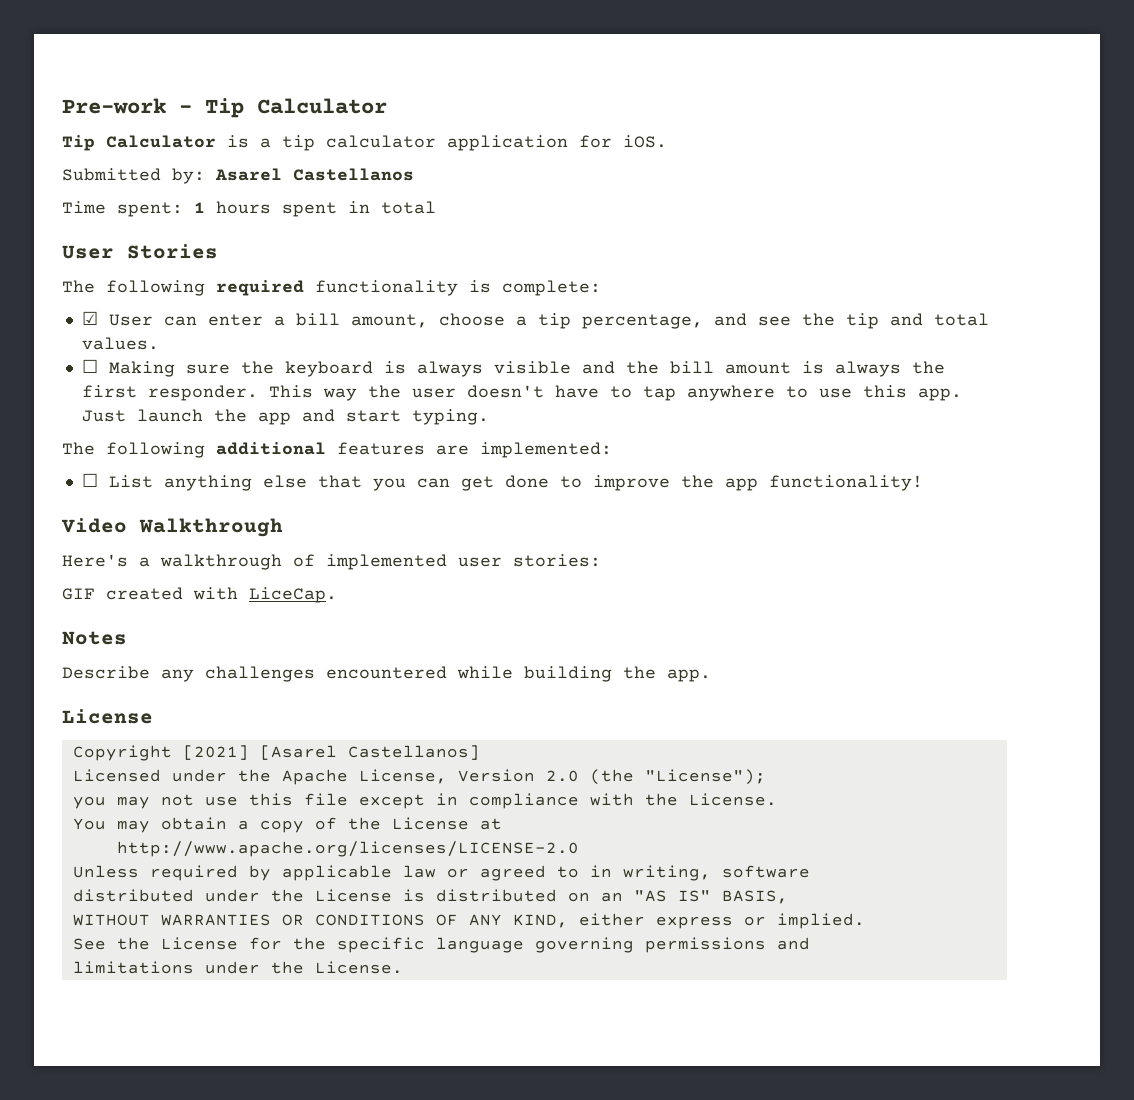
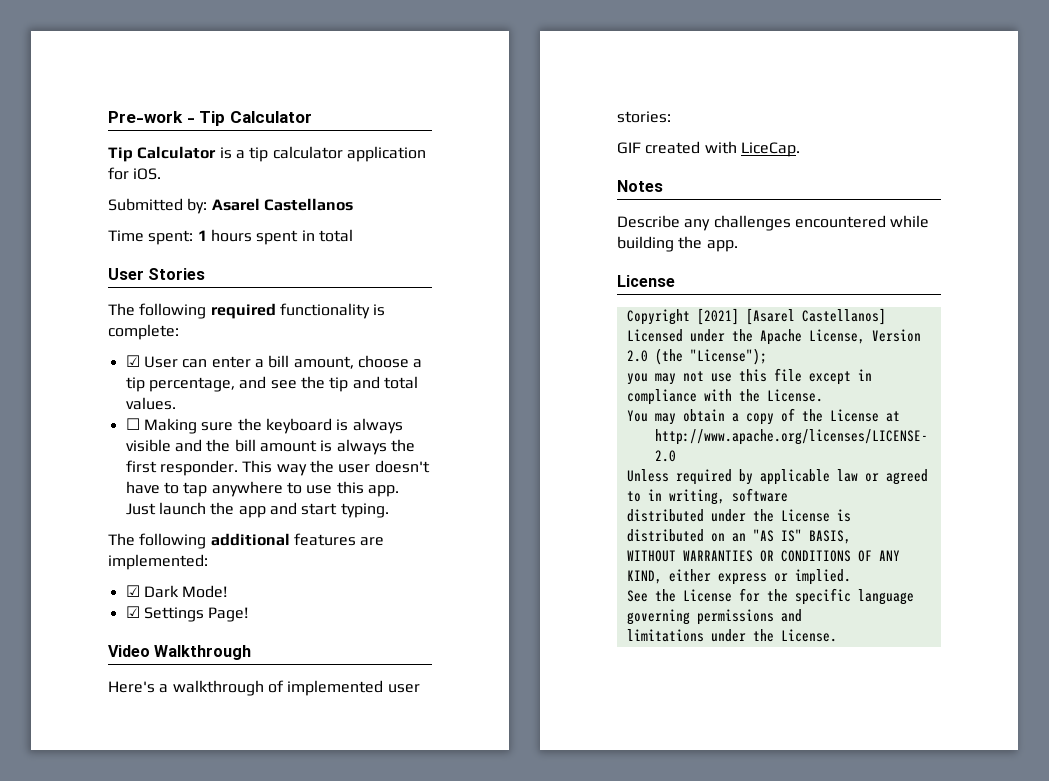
[81,473,923,491] ☐ List anything else that you can get done to improve the app functionality! -> [125,585,228,598] [125,606,249,622] ☑ Dark Mode! // ☑ Settings Page!

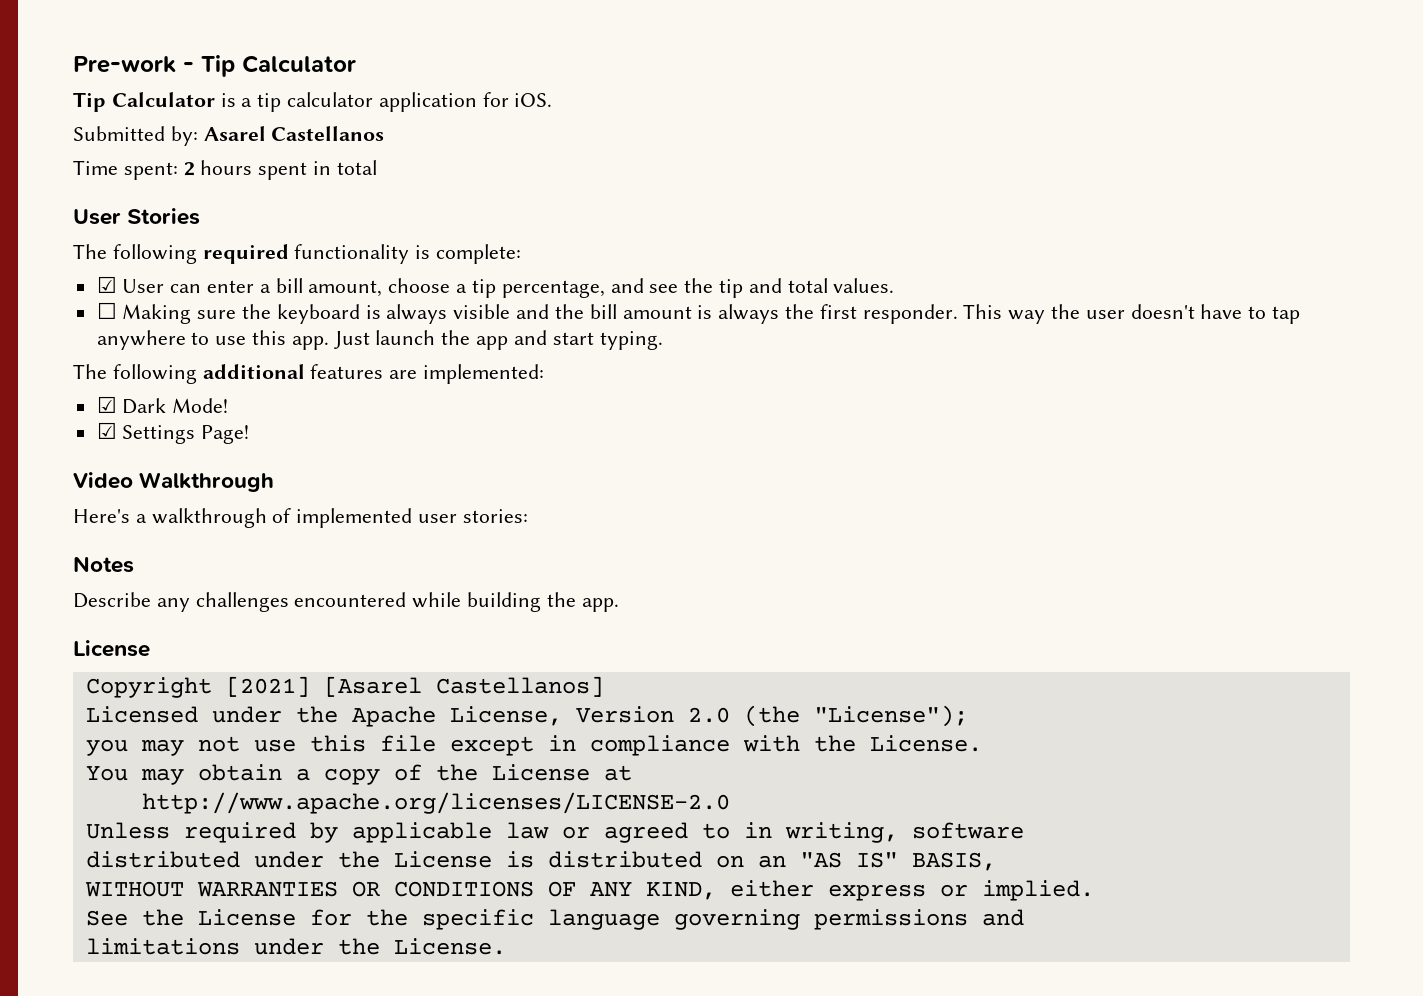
[197,230,207,241] 1 -> [183,162,195,176] 2
[617,141,800,157] // GIF created with LiceCap. -> (528, 516) none

